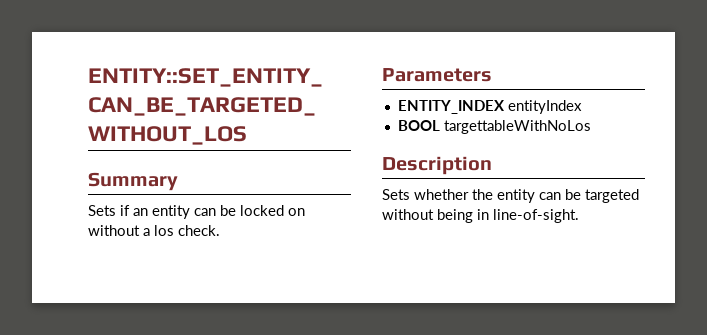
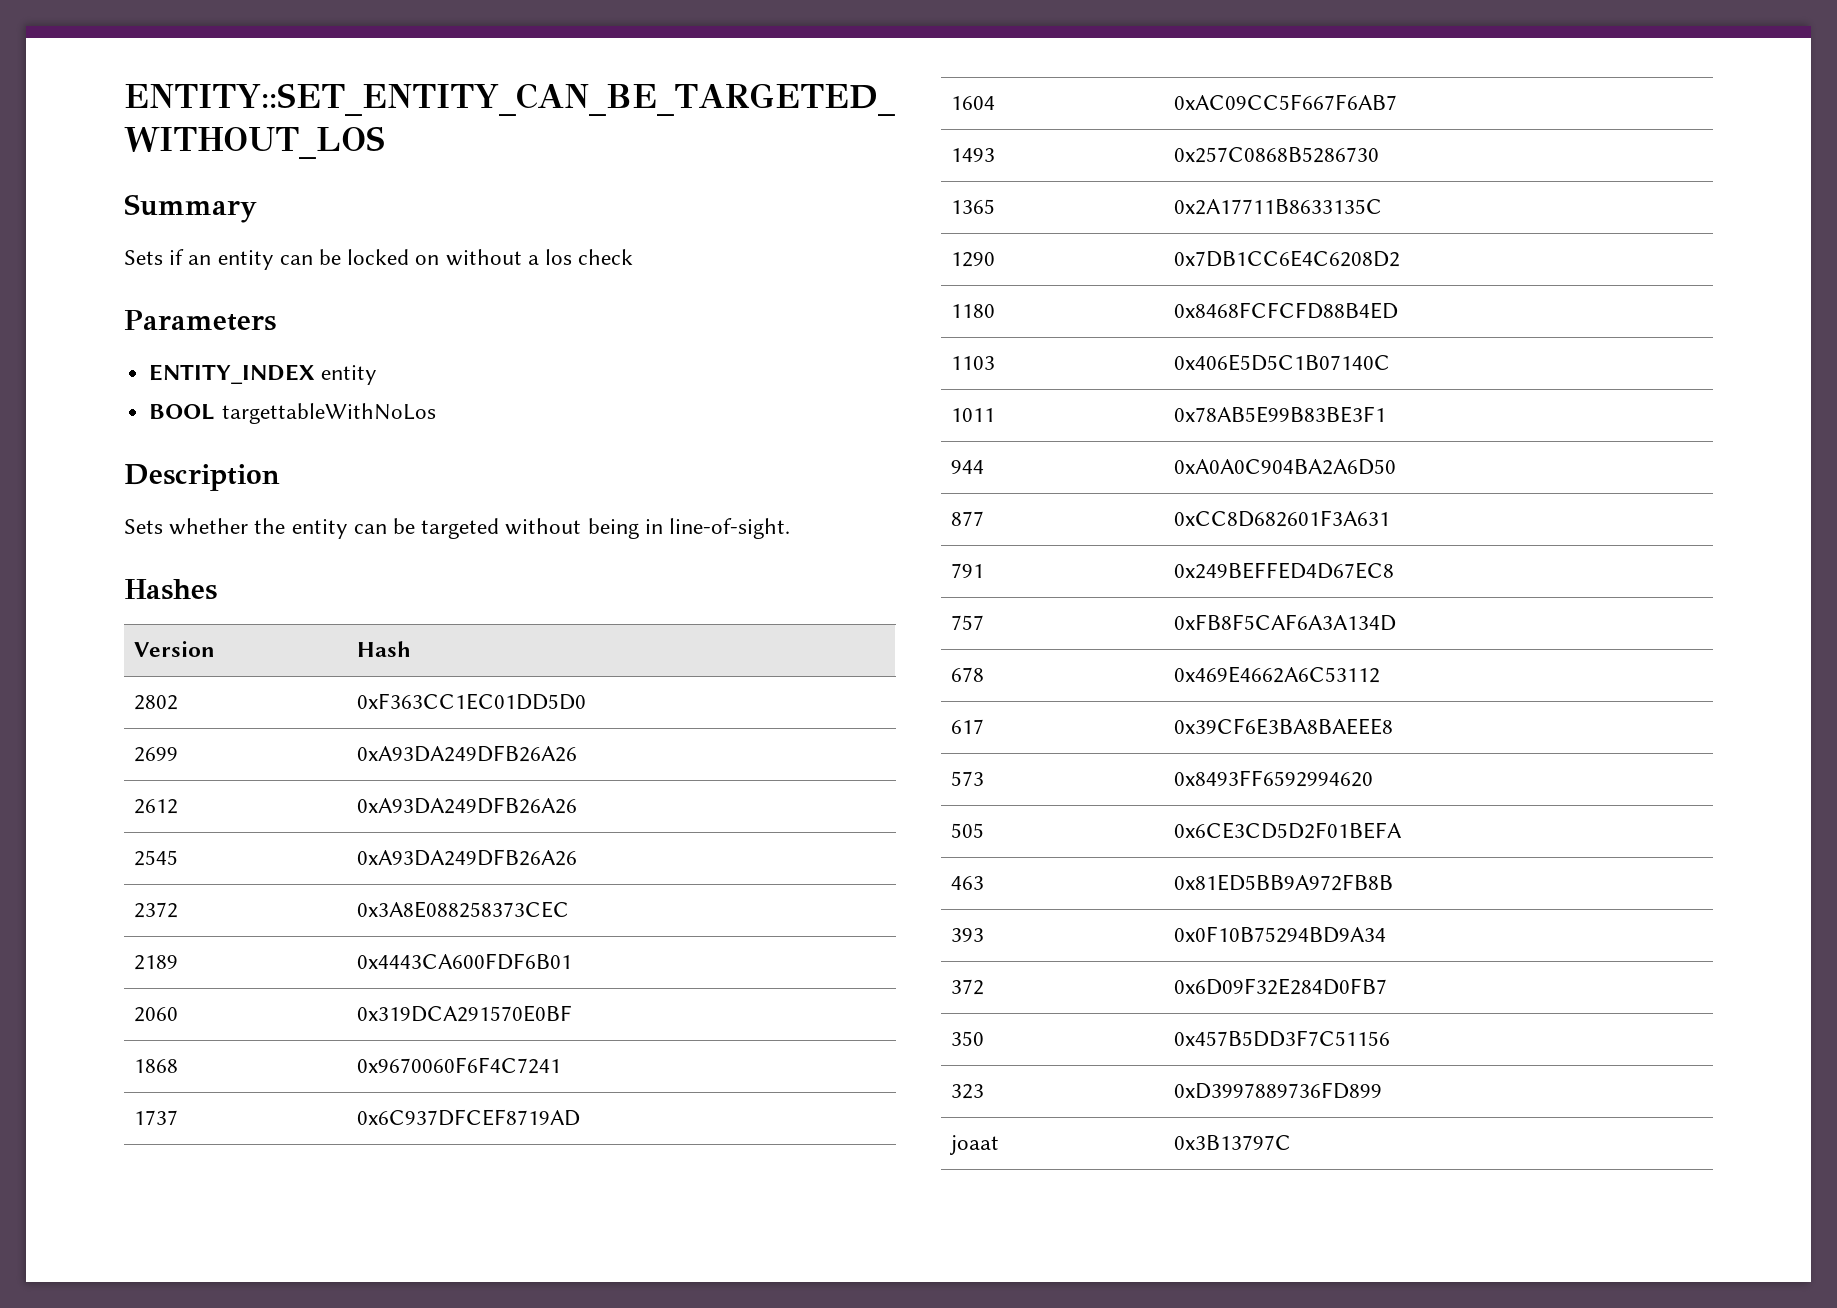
[178,225,220,236] check. -> [578,249,634,265] check
[507,100,582,114] entityIndex -> [320,365,377,385] entity
(579, 216) none -> [124,579,217,600] [134,641,216,657] [357,641,412,657] [134,695,179,710] [357,693,587,710] [134,747,179,762] [357,745,578,762] [134,799,179,814] [357,797,578,814] [134,850,179,866] [357,849,578,866] [134,902,179,918] [357,901,570,918] [134,955,179,970] [357,953,573,970] [134,1007,179,1022] [357,1005,573,1022] [134,1059,179,1073] [357,1057,562,1074] [134,1110,179,1125] [357,1109,581,1126] [951,96,996,110] [1174,94,1398,110] [951,148,996,162] [1174,147,1380,163] [951,199,996,214] [1174,199,1383,215] [951,252,996,267] [1174,250,1401,267] [951,304,996,318] [1174,302,1399,319] [951,356,996,370] [1174,354,1391,371] [951,408,996,422] [1174,406,1387,423] [951,460,985,474] [1174,459,1397,475] [951,511,985,526] [1174,510,1391,527] [951,563,985,578] [1174,562,1395,579] [951,615,985,630] [1174,614,1397,631] [951,667,985,682] [1174,666,1381,683] [951,719,985,734] [1174,718,1394,735] [951,771,985,786] [1174,770,1374,787] [951,823,985,838] [1174,822,1403,839] [951,876,985,890] [1174,874,1394,891] [951,928,985,942] [1174,926,1387,943] [951,979,985,995] [1174,978,1388,995] [951,1031,985,1046] [1174,1030,1391,1047] [951,1084,985,1099] [1174,1082,1383,1099] [950,1135,1000,1155] [1174,1135,1292,1150] // Hashes // Version | Hash // 2802 | 0xF363CC1EC01DD5D0 // 2699 | 0xA93DA249DFB26A26 // 2612 | 0xA93DA249DFB26A26 // 2545 | 0xA93DA249DFB26A26 // 2372 | 0x3A8E088258373CEC // 2189 | 0x4443CA600FDF6B01 // 2060 | 0x319DCA291570E0BF // 1868 | 0x9670060F6F4C7241 // 1737 | 0x6C937DFCEF8719AD // 1604 | 0xAC09CC5F667F6AB7 // 1493 | 0x257C0868B5286730 // 1365 | 0x2A17711B8633135C // 1290 | 0x7DB1CC6E4C6208D2 // 1180 | 0x8468FCFCFD88B4ED // 1103 | 0x406E5D5C1B07140C // 1011 | 0x78AB5E99B83BE3F1 // 944 | 0xA0A0C904BA2A6D50 // 877 | 0xCC8D682601F3A631 // 791 | 0x249BEFFED4D67EC8 // 757 | 0xFB8F5CAF6A3A134D // 678 | 0x469E4662A6C53112 // 617 | 0x39CF6E3BA8BAEEE8 // 573 | 0x8493FF6592994620 // 505 | 0x6CE3CD5D2F01BEFA // 463 | 0x81ED5BB9A972FB8B // 393 | 0x0F10B75294BD9A34 // 372 | 0x6D09F32E284D0FB7 // 350 | 0x457B5DD3F7C51156 // 323 | 0xD3997889736FD899 // joaat | 0x3B13797C

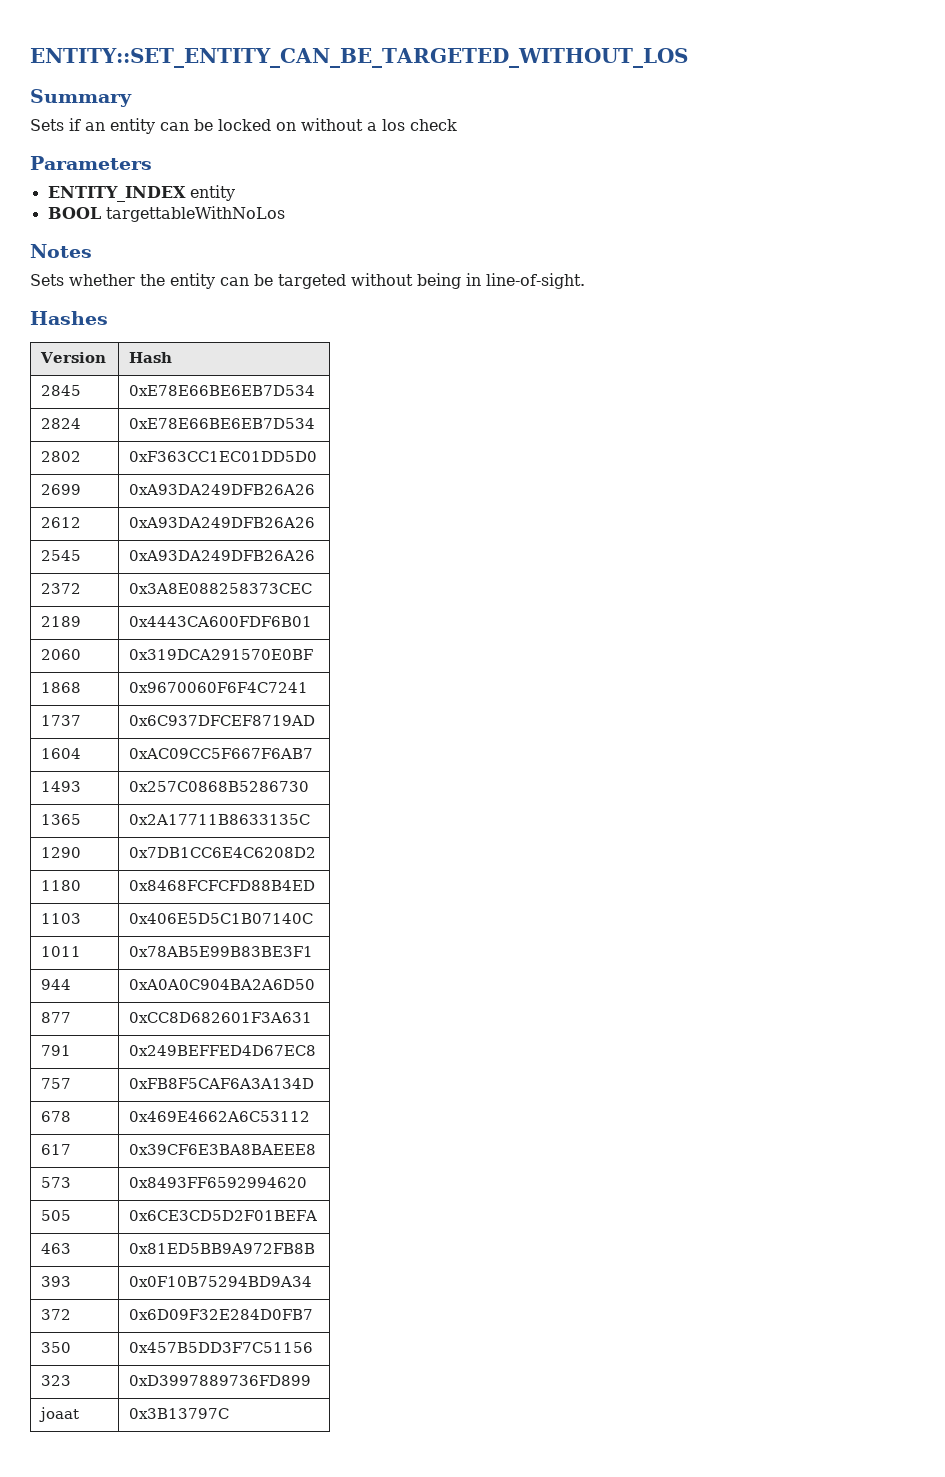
[124,464,280,491] Description -> [30,244,92,258] Notes
(412, 649) none -> [41,385,82,396] [129,385,316,396] [41,418,82,429] [129,418,316,429] // 2845 | 0xE78E66BE6EB7D534 // 2824 | 0xE78E66BE6EB7D534

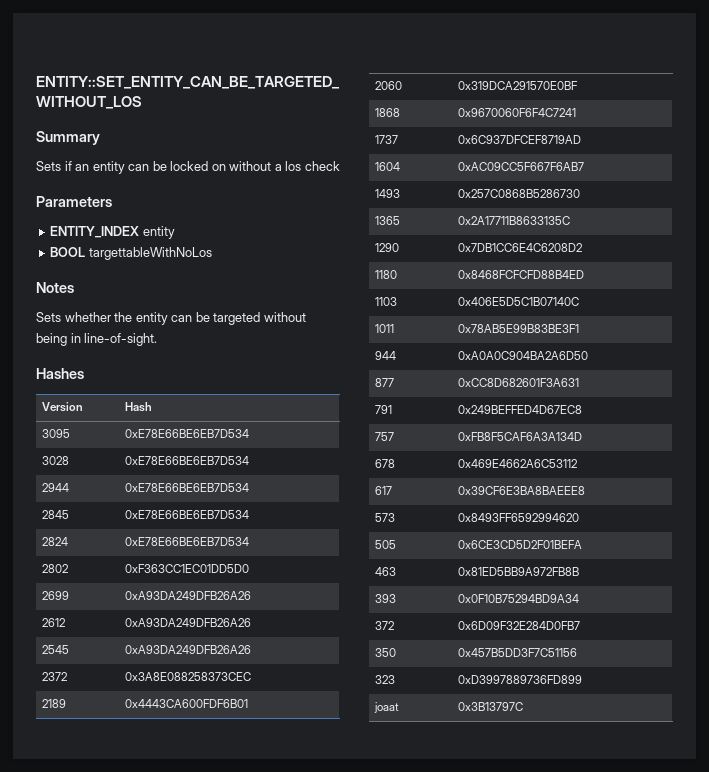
(173, 357) none -> [42,429,71,438] [125,429,250,438] [42,456,70,465] [125,456,250,465] [42,483,70,492] [125,483,250,492] // 3095 | 0xE78E66BE6EB7D534 // 3028 | 0xE78E66BE6EB7D534 // 2944 | 0xE78E66BE6EB7D534

